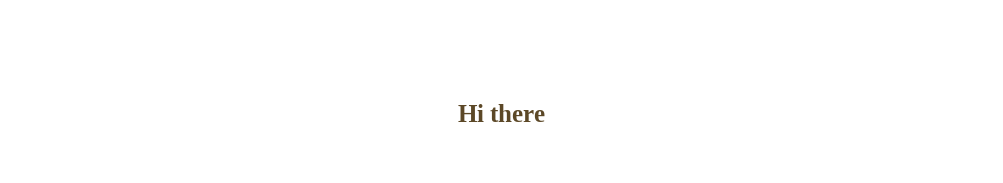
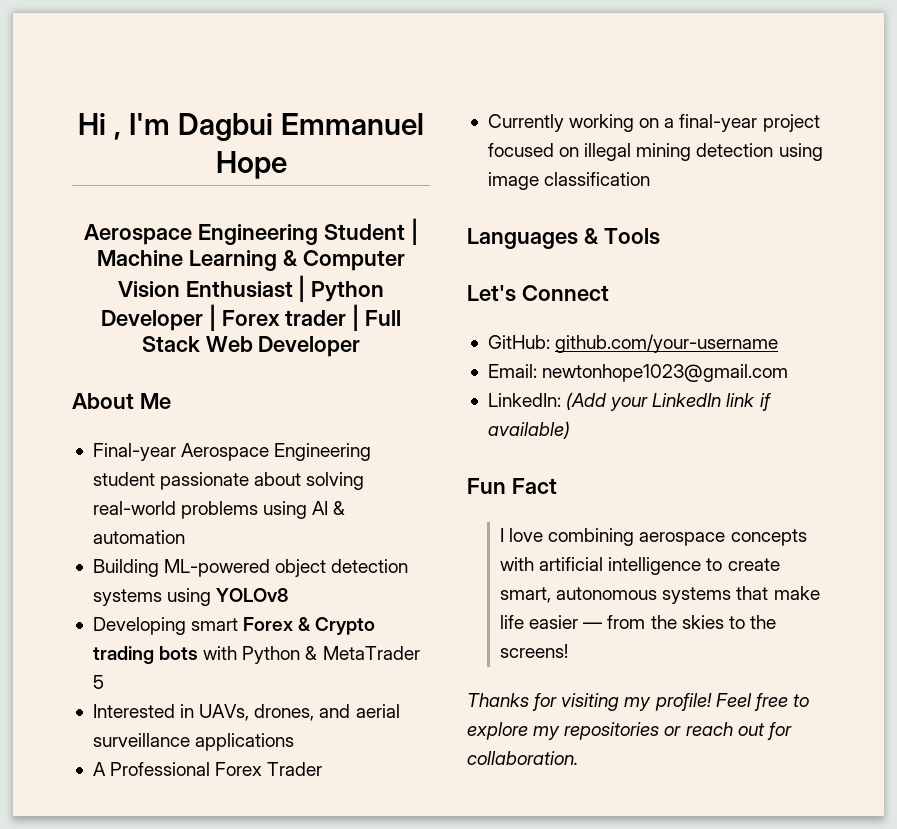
[490,104,546,122] there -> [114,113,424,141] [215,151,287,179] [84,218,418,245] [97,250,405,271] [117,275,385,302] [100,304,402,331] [141,336,361,357] [72,393,171,409] [92,443,372,461] [92,472,365,490] [92,501,346,519] [92,530,185,544] [92,559,409,577] [92,588,289,606] [92,617,376,635] [92,646,420,664] [92,675,104,689] [92,704,400,721] [92,733,295,751] [92,762,323,776] [487,114,820,132] [487,143,823,161] [487,172,651,190] [467,228,660,249] [467,285,609,302] [487,334,779,353] [487,364,789,382] [487,392,771,411] [487,421,570,439] [467,478,557,494] [499,528,807,546] [499,557,780,575] [499,586,820,604] [499,615,776,629] [499,644,568,658] [467,693,809,711] [467,722,792,740] [467,751,578,765] , I'm Dagbui Emmanuel Hope // Aerospace Engineering Student | Machine Learning & Computer Vision Enthusiast | Python Developer | Forex trader | Full Stack Web Developer // About Me // Final-year Aerospace Engineering student passionate about solving real-world problems using AI & automation // Building ML-powered object detection systems using YOLOv8 // Developing smart Forex & Crypto trading bots with Python & MetaTrader 5 // Interested in UAVs, drones, and aerial surveillance applications // A Professional Forex Trader // Currently working on a final-year project focused on illegal mining detection using image classification // Languages & Tools // Let's Connect // GitHub: github.com/your-username // Email: newtonhope1023@gmail.com // LinkedIn: (Add your LinkedIn link if available) // Fun Fact // I love combining aerospace concepts with artificial intelligence to create smart, autonomous systems that make life easier — from the skies to the screens! // Thanks for visiting my profile! Feel free to explore my repositories or reach out for collaboration.

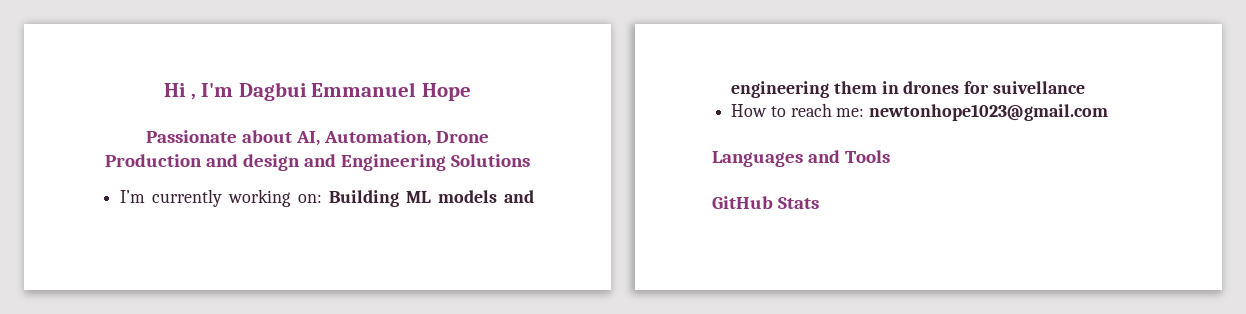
[84,218,418,245] [97,250,405,271] [117,275,385,302] [100,304,402,331] [141,336,361,357] [72,393,171,409] [92,443,372,461] [92,472,365,490] [92,501,346,519] [92,530,185,544] [92,559,409,577] [92,588,289,606] [92,617,376,635] [92,646,420,664] [92,675,104,689] [92,704,400,721] [92,733,295,751] [92,762,323,776] [487,114,820,132] [487,143,823,161] [487,172,651,190] Aerospace Engineering Student | Machine Learning & Computer Vision Enthusiast | Python Developer | Forex trader | Full Stack Web Developer // About Me // Final-year Aerospace Engineering student passionate about solving real-world problems using AI & automation // Building ML-powered object detection systems using YOLOv8 // Developing smart Forex & Crypto trading bots with Python & MetaTrader 5 // Interested in UAVs, drones, and aerial surveillance applications // A Professional Forex Trader // Currently working on a final-year project focused on illegal mining detection using image classification -> [146,130,489,146] [105,154,530,171] [120,189,534,207] [731,81,1085,98] [731,103,1109,121] Passionate about AI, Automation, Drone Production and design and Engineering Solutions // I’m currently working on: Building ML models and engineering them in drones for suivellance // How to reach me: newtonhope1023@gmail.com
[583,228,599,244] & -> [807,150,840,163] and
[467,285,609,302] [487,334,779,353] [487,364,789,382] [487,392,771,411] [487,421,570,439] [467,478,557,494] [499,528,807,546] [499,557,780,575] [499,586,820,604] [499,615,776,629] [499,644,568,658] [467,693,809,711] [467,722,792,740] [467,751,578,765] Let's Connect // GitHub: github.com/your-username // Email: newtonhope1023@gmail.com // LinkedIn: (Add your LinkedIn link if available) // Fun Fact // I love combining aerospace concepts with artificial intelligence to create smart, autonomous systems that make life easier — from the skies to the screens! // Thanks for visiting my profile! Feel free to explore my repositories or reach out for collaboration. -> [712,196,819,209] GitHub Stats

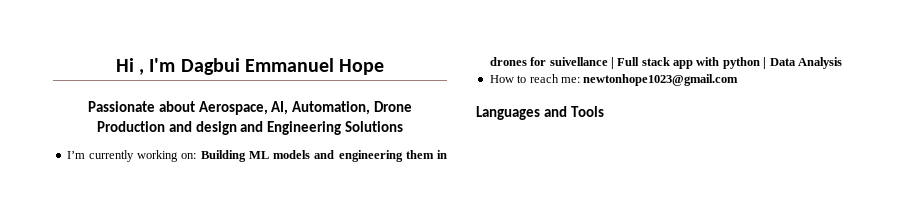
(293, 136) none -> [198,101,268,115] Aerospace,
(1085, 87) none -> [610,57,842,69] | Full stack app with python | Data Analysis
[712,196,819,209] // GitHub Stats -> (604, 111) none

